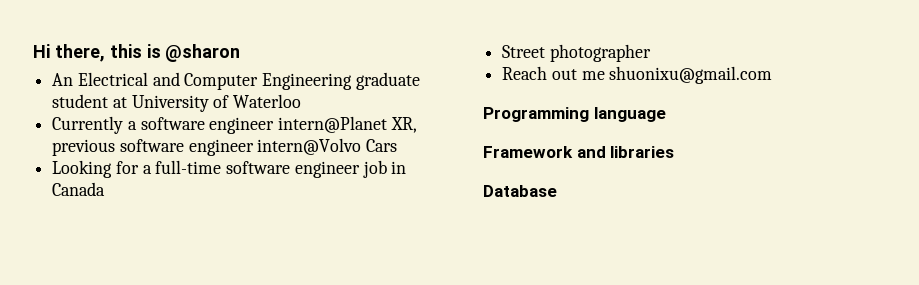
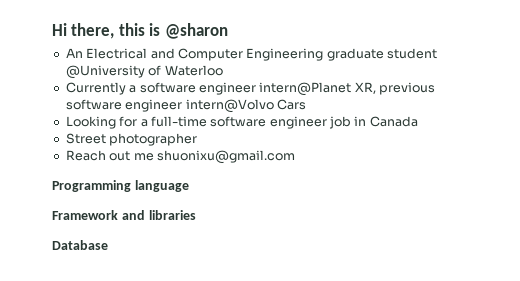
[112,95,209,112] at University -> [65,65,145,79] @University

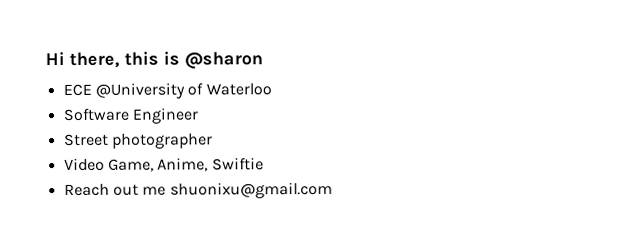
[65,48,437,61] [65,65,223,79] [65,82,435,96] [65,99,306,113] [65,116,418,129] [65,133,198,146] [65,150,295,164] [52,180,189,192] [52,210,196,220] [52,240,108,250] An Electrical and Computer Engineering graduate student @University of Waterloo // Currently a software engineer intern@Planet XR, previous software engineer intern@Volvo Cars // Looking for a full-time software engineer job in Canada // Street photographer // Reach out me shuonixu@gmail.com // Programming language // Framework and libraries // Database -> [62,82,272,99] [62,107,199,124] [63,133,213,149] [63,157,264,172] [63,181,333,199] ECE @University of Waterloo // Software Engineer // Street photographer // Video Game, Anime, Swiftie // Reach out me shuonixu@gmail.com

